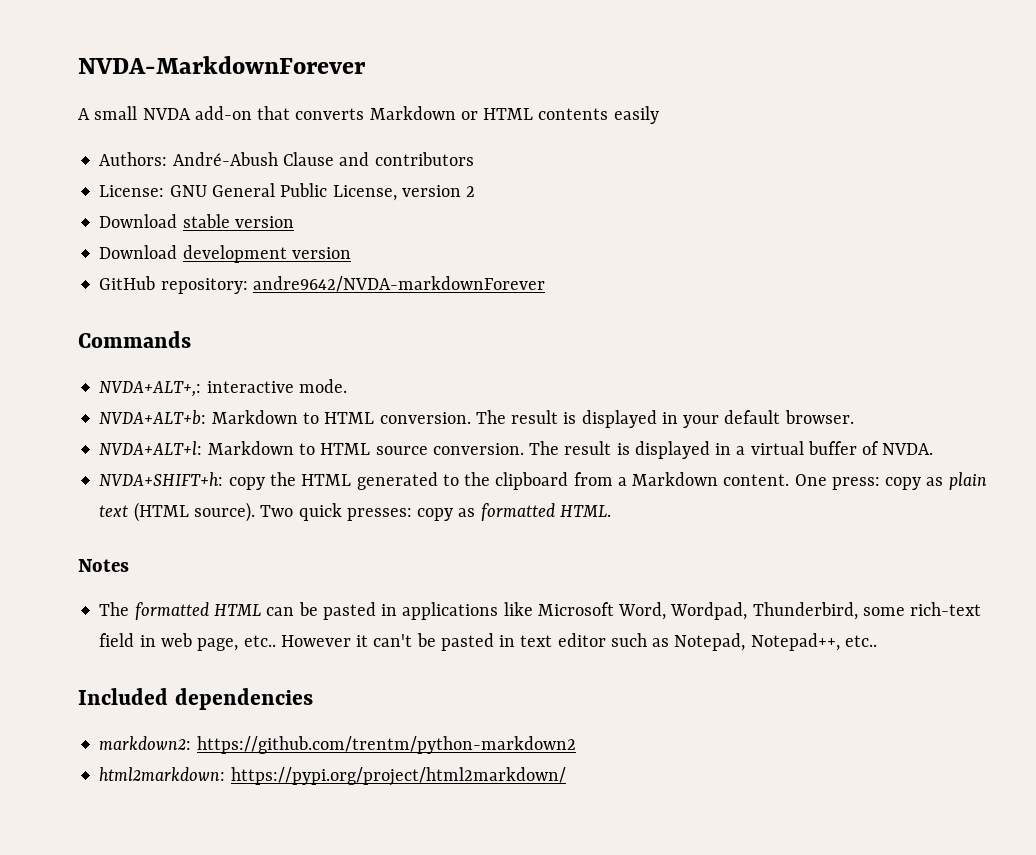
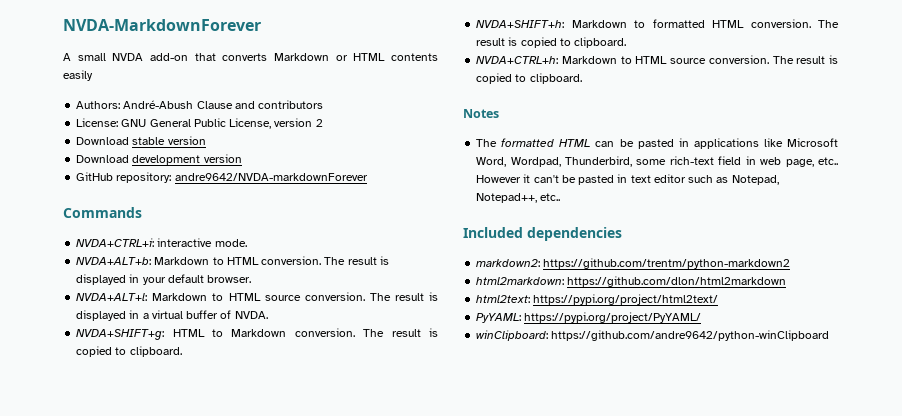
[99,381,202,397] NVDA+ALT+,: -> [76,238,155,247] NVDA+CTRL+i:
[99,472,987,490] [99,502,611,522] NVDA+SHIFT+h: copy the HTML generated to the clipboard from a Markdown content. One press: copy as plain text (HTML source). Two quick presses: copy as formatted HTML. -> [76,328,438,340] [76,346,182,357] [476,19,840,28] [476,37,627,48] [476,55,838,64] [476,73,582,84] NVDA+SHIFT+g: HTML to Markdown conversion. The result is copied to clipboard. // NVDA+SHIFT+h: Markdown to formatted HTML conversion. The result is copied to clipboard. // NVDA+CTRL+h: Markdown to HTML source conversion. The result is copied to clipboard.
[230,767,566,786] https://pypi.org/project/html2markdown/ -> [567,276,787,287] [476,294,719,305] [476,312,702,323] [476,330,830,341] https://github.com/dlon/html2markdown // html2text: https://pypi.org/project/html2text/ // PyYAML: https://pypi.org/project/PyYAML/ // winClipboard: https://github.com/andre9642/python-winClipboard

